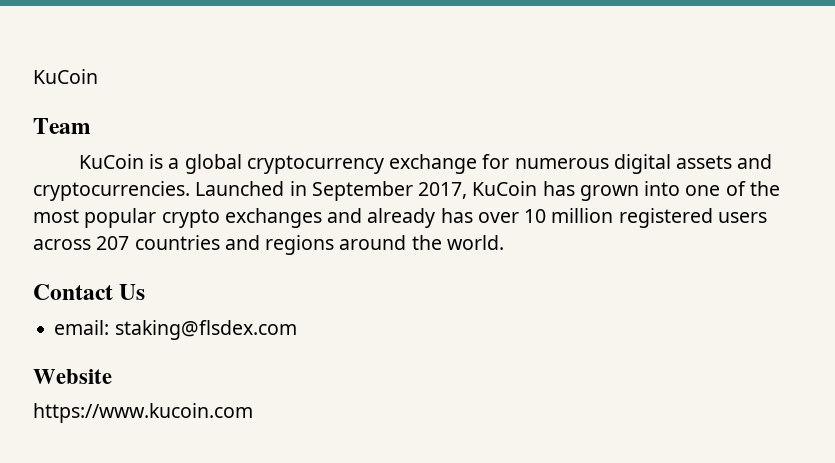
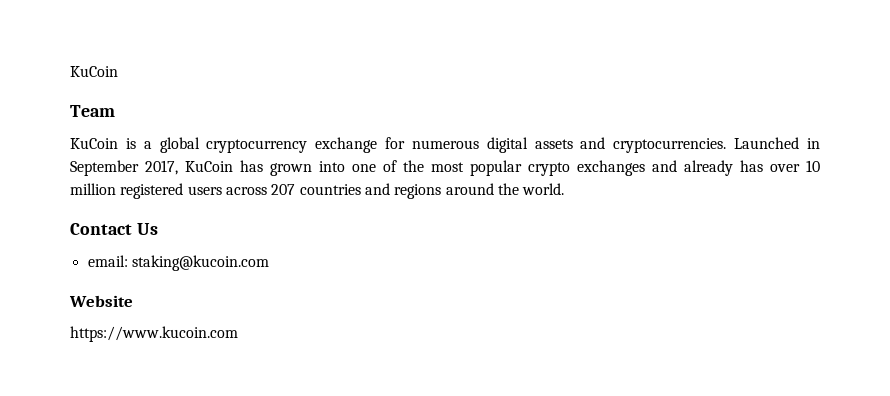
[114,320,297,340] staking@flsdex.com -> [131,255,269,271] staking@kucoin.com

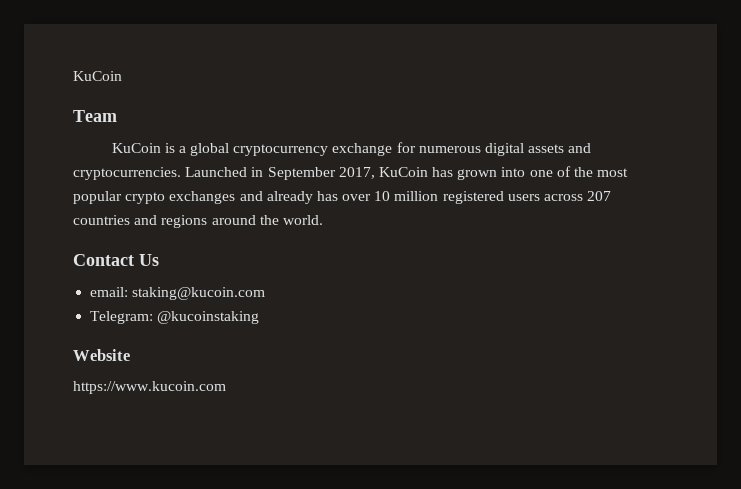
(269, 263) none -> [90,311,260,324] // Telegram: @kucoinstaking

